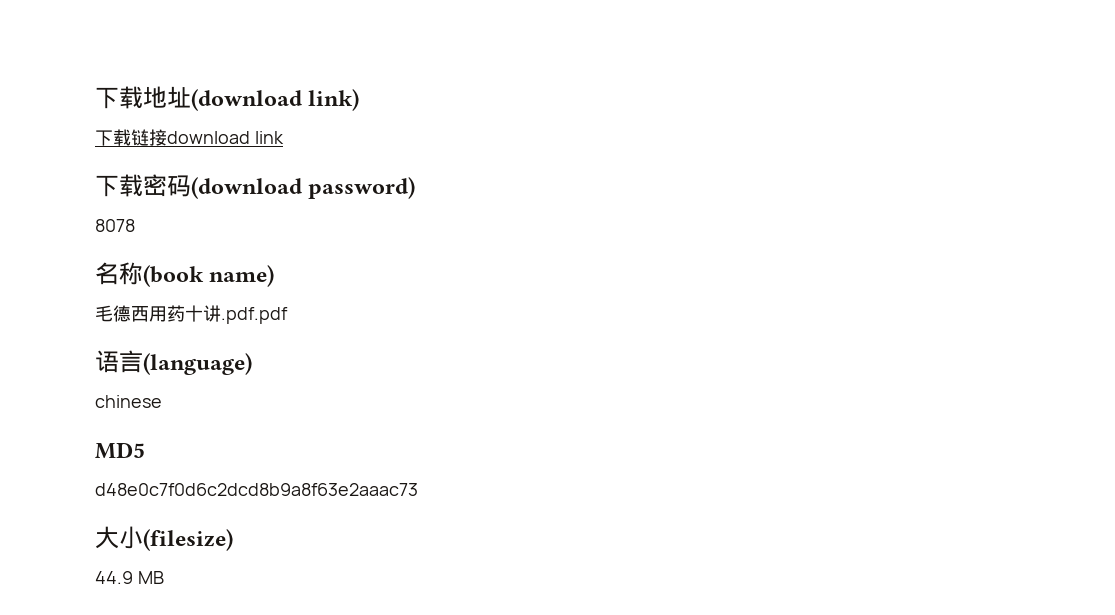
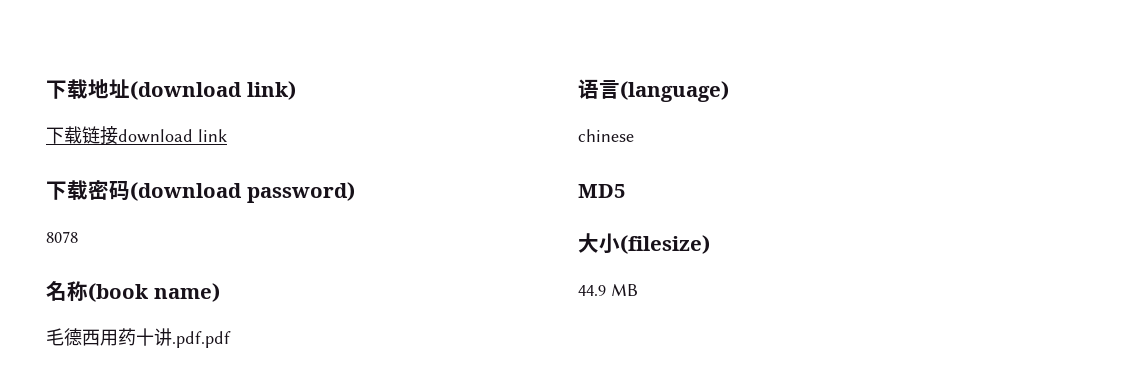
[95,483,418,496] // d48e0c7f0d6c2dcd8b9a8f63e2aaac73 -> (625, 191) none

